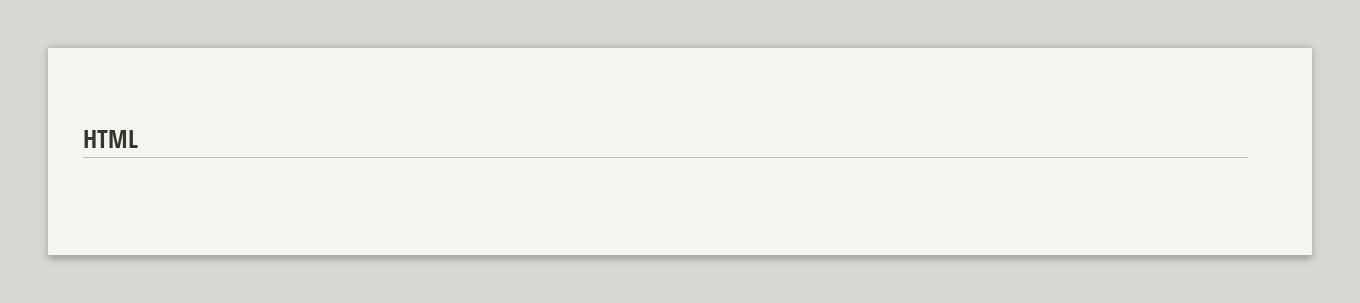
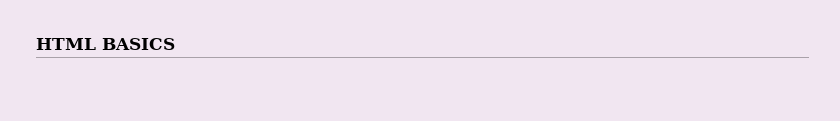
(138, 139) none -> [102,38,175,50] BASICS

